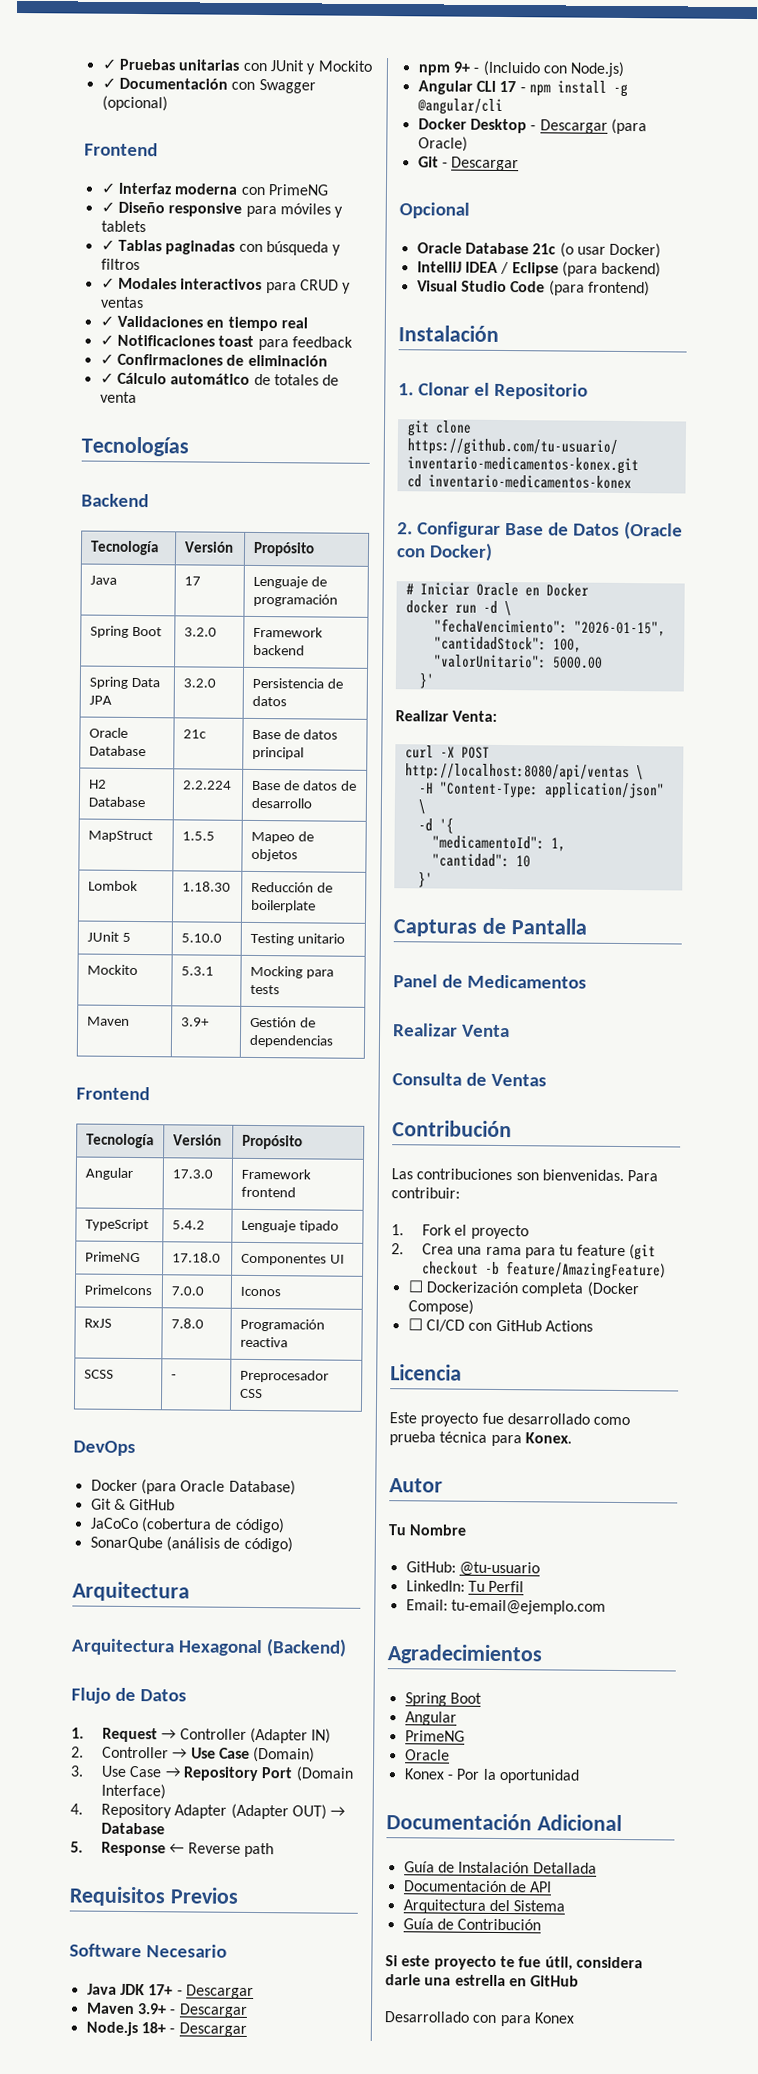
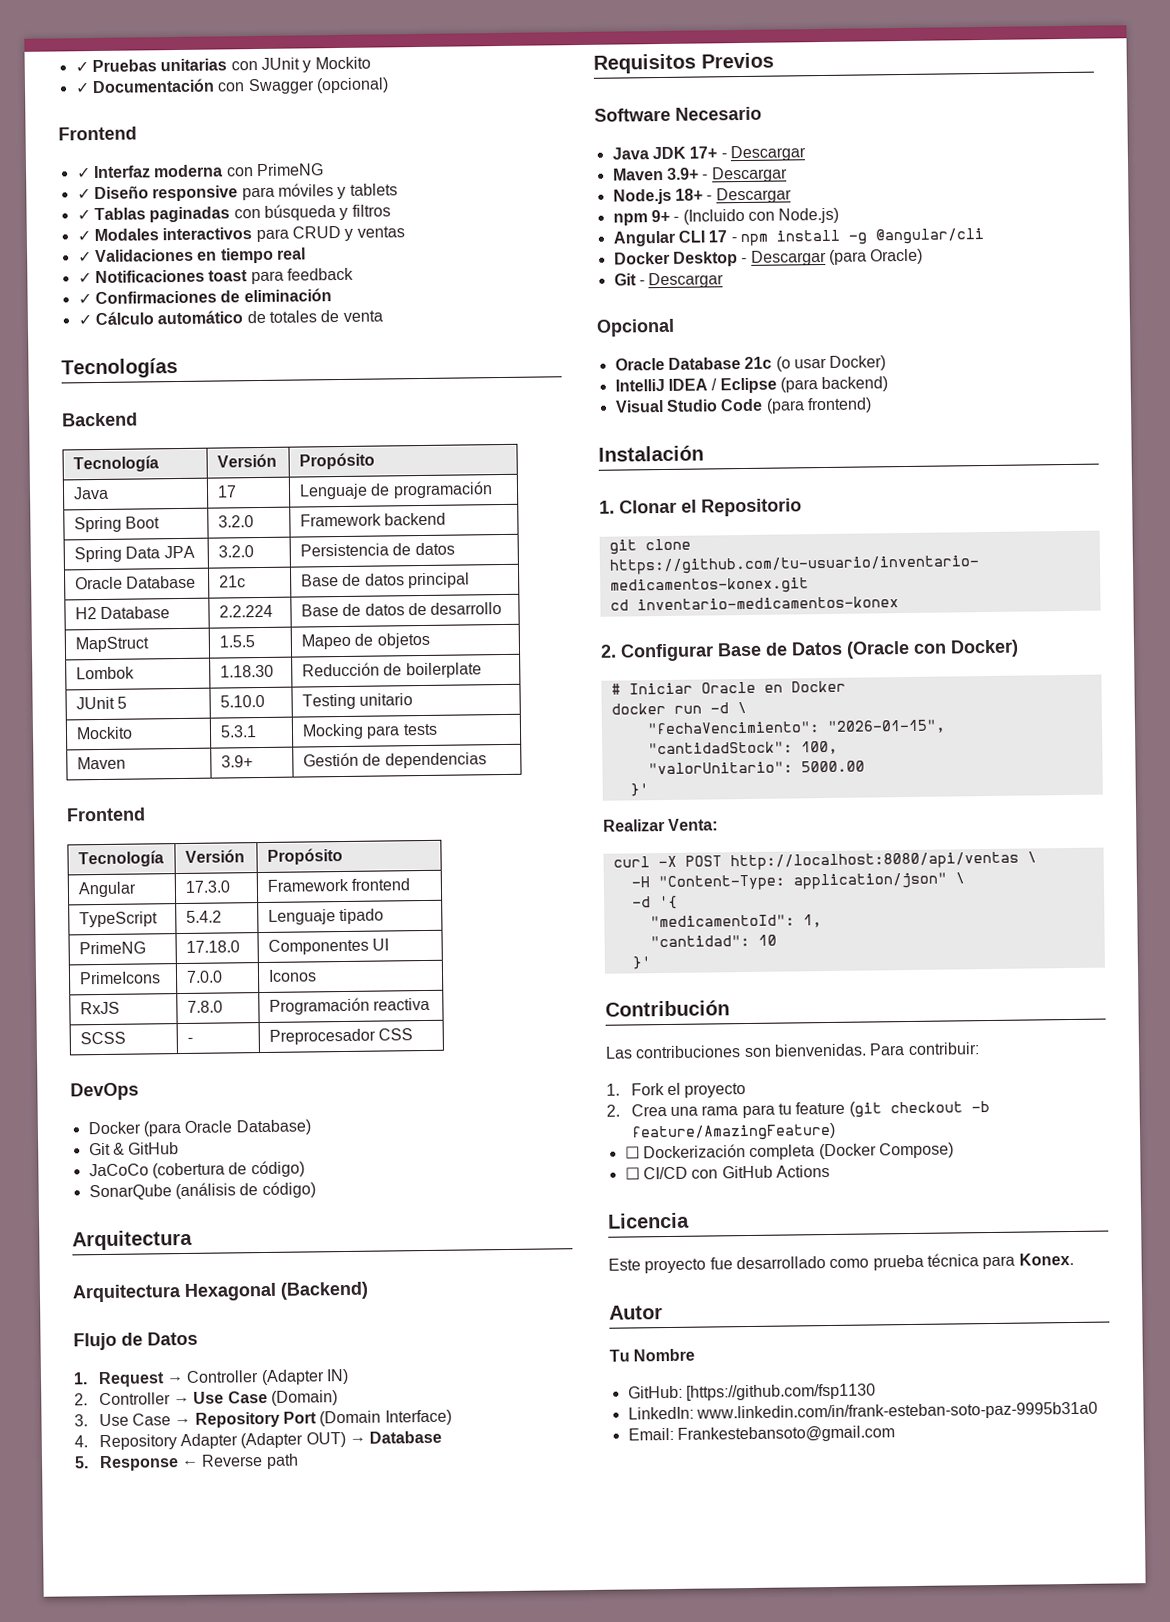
[393,917,587,937] [393,974,587,989] [393,1023,510,1038] [392,1072,547,1087] // Capturas de Pantalla // Panel de Medicamentos // Realizar Venta // Consulta de Ventas -> (651, 963) none
[458,1561,540,1577] @tu-usuario -> [685,1383,876,1401] [https://github.com/fsp1130
[467,1580,525,1593] Tu Perfil -> [695,1401,1098,1422] www.linkedin.com/in/frank-esteban-soto-paz-9995b31a0
[450,1599,606,1615] [387,1644,543,1665] [404,1692,482,1707] [404,1711,457,1726] [404,1730,465,1742] [404,1749,450,1761] [403,1768,579,1784] [386,1813,622,1832] [403,1861,597,1874] [402,1880,553,1893] [402,1899,566,1914] [402,1918,542,1931] [385,1955,643,1971] [385,1974,580,1987] [384,2011,575,2027] tu-email@ejemplo.com // Agradecimientos // Spring Boot // Angular // PrimeNG // Oracle // Konex - Por la oportunidad // Documentación Adicional // Guía de Instalación Detallada // Documentación de API // Arquitectura del Sistema // Guía de Contribución // Si este proyecto te fue útil, considera darle una estrella en GitHub // Desarrollado con para Konex -> [676,1425,895,1443] Frankestebansoto@gmail.com

